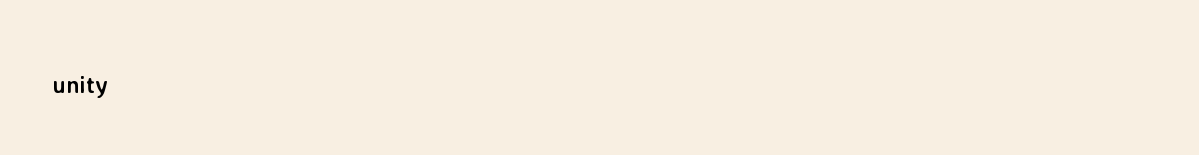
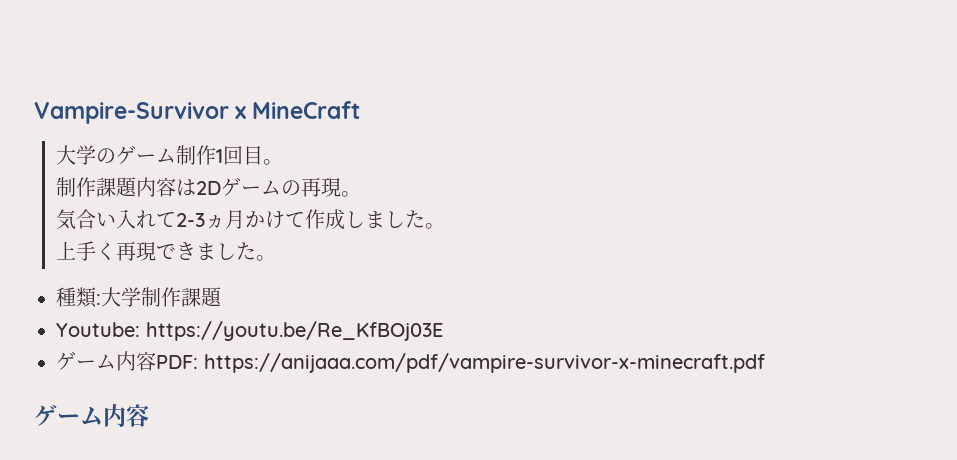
[53,76,108,98] unity -> [34,101,361,124] [56,145,284,165] [56,177,362,197] [56,209,446,230] [56,241,277,261] [56,287,222,308] [56,321,443,341] [56,351,765,373] [34,404,149,427] Vampire-Survivor x MineCraft // 大学のゲーム制作1回目。 // 制作課題内容は2Dゲームの再現。 // 気合い入れて2-3ヵ月かけて作成しました。 // 上手く再現できました。 // 種類:大学制作課題 // Youtube: https://youtu.be/Re_KfBOj03E // ゲーム内容PDF: https://anijaaa.com/pdf/vampire-survivor-x-minecraft.pdf // ゲーム内容

